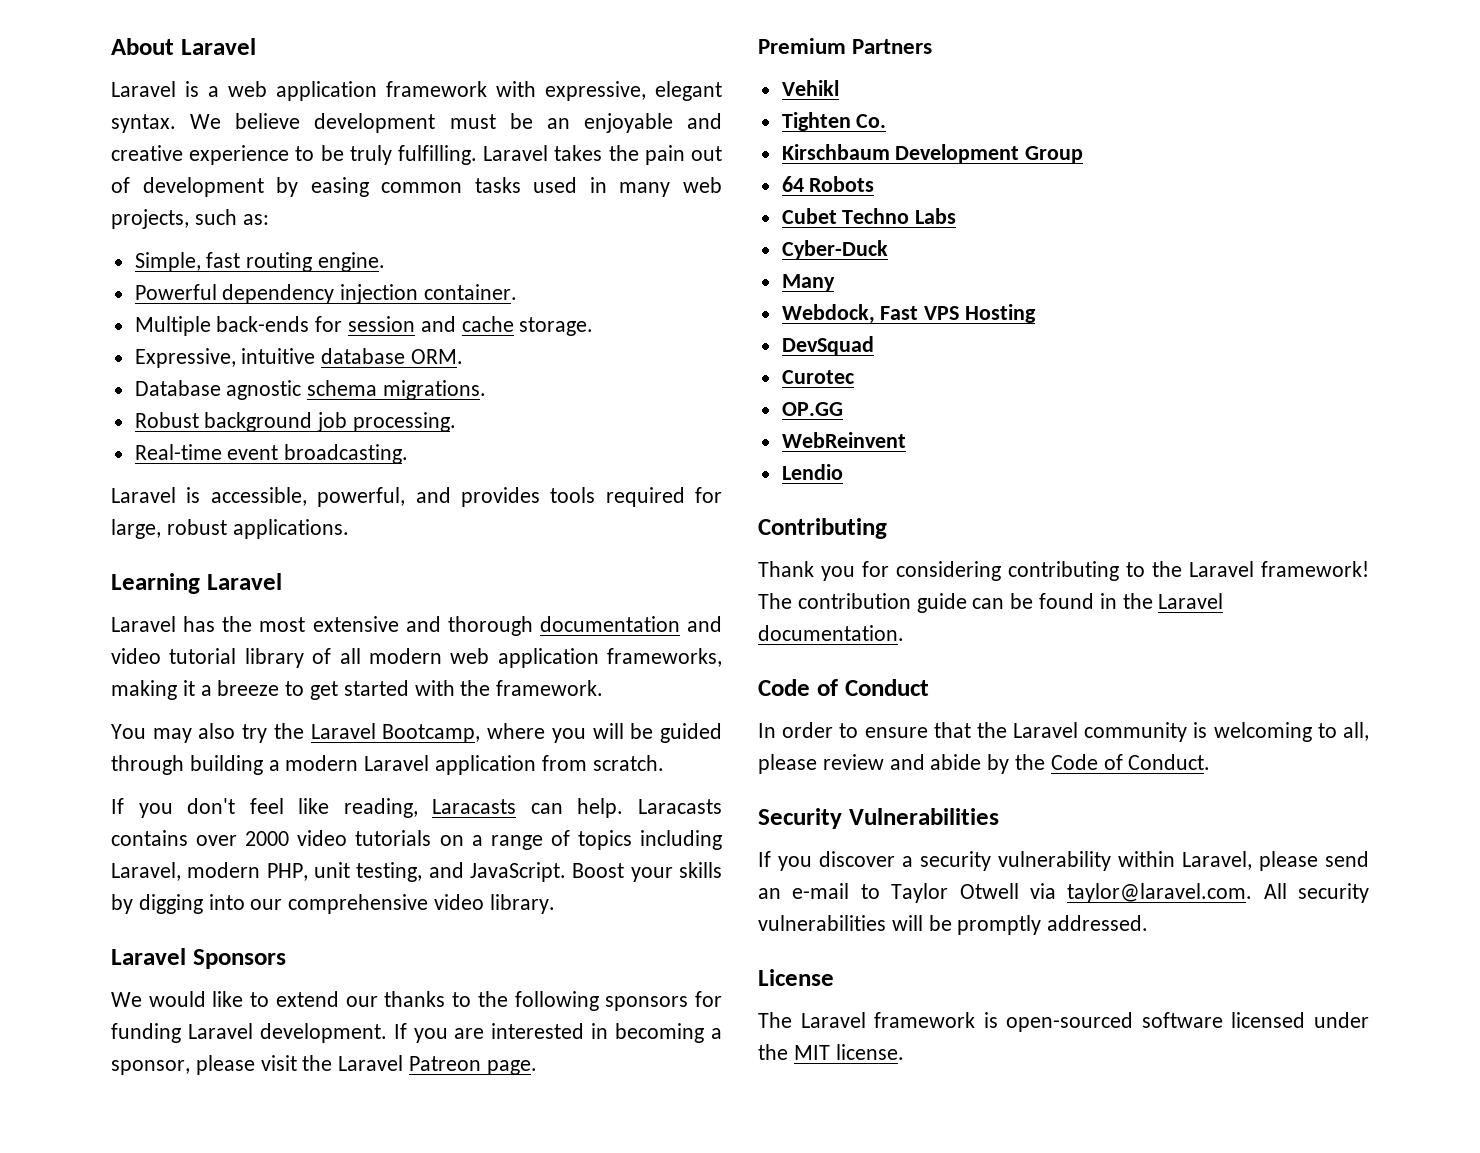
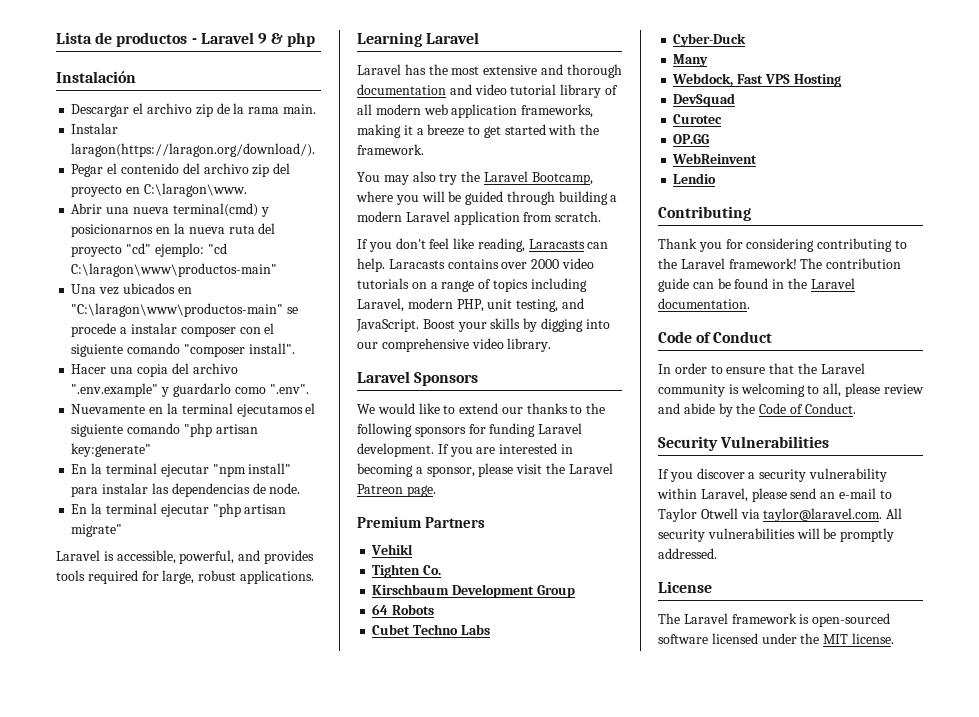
[111,38,256,55] [111,81,722,101] [111,113,722,133] [111,145,722,165] [111,177,722,197] [111,209,269,229] [134,252,386,272] [134,284,518,304] [134,316,594,336] [134,348,464,368] [134,380,487,400] [134,412,457,432] [134,444,409,464] About Laravel // Laravel is a web application framework with expressive, elegant syntax. We believe development must be an enjoyable and creative experience to be truly fulfilling. Laravel takes the pain out of development by easing common tasks used in many web projects, such as: // Simple, fast routing engine. // Powerful dependency injection container. // Multiple back-ends for session and cache storage. // Expressive, intuitive database ORM. // Database agnostic schema migrations. // Robust background job processing. // Real-time event broadcasting. -> [56,32,316,47] [56,71,136,83] [71,103,316,117] [71,123,119,134] [71,143,316,157] [71,163,291,177] [71,183,247,197] [71,203,269,217] [71,223,276,237] [71,243,227,257] [71,263,278,277] [71,283,192,295] [71,303,299,317] [71,323,275,337] [71,343,295,357] [71,363,238,377] [71,383,309,397] [71,403,316,417] [71,423,258,437] [71,443,152,457] [71,463,292,477] [71,483,301,497] [71,503,287,517] [71,524,123,537] Lista de productos - Laravel 9 & php // Instalación // Descargar el archivo zip de la rama main. // Instalar laragon(https://laragon.org/download/). // Pegar el contenido del archivo zip del proyecto en C:\laragon\www. // Abrir una nueva terminal(cmd) y posicionarnos en la nueva ruta del proyecto "cd" ejemplo: "cd C:\laragon\www\productos-main" // Una vez ubicados en "C:\laragon\www\productos-main" se procede a instalar composer con el siguiente comando "composer install". // Hacer una copia del archivo ".env.example" y guardarlo como ".env". // Nuevamente en la terminal ejecutamos el siguiente comando "php artisan key:generate" // En la terminal ejecutar "npm install" para instalar las dependencias de node. // En la terminal ejecutar "php artisan migrate"

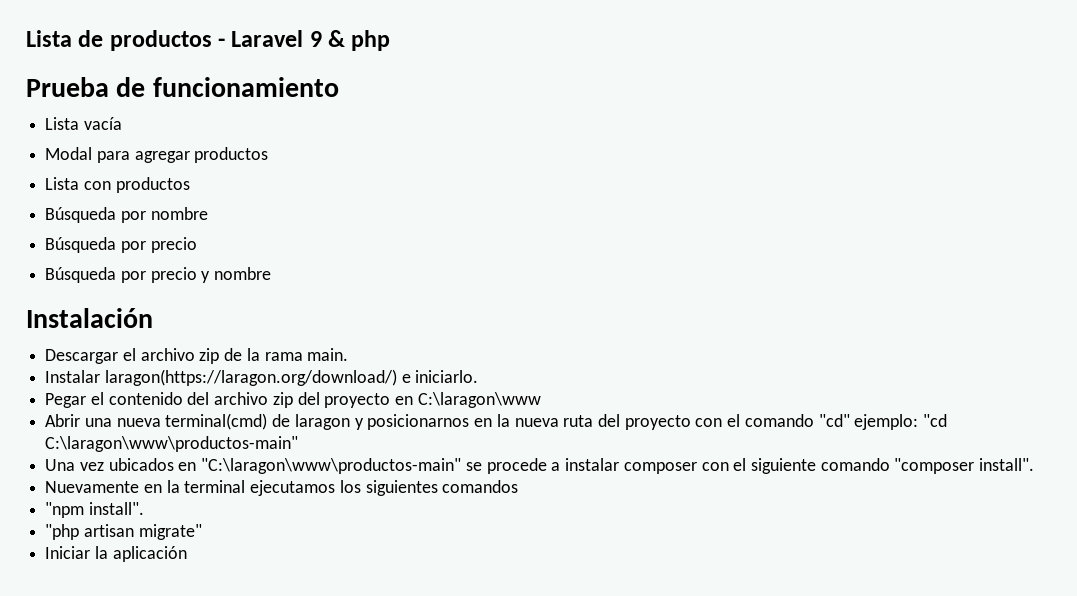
(316, 39) none -> [26,77,339,97] [45,117,122,130] [45,147,269,163] [45,177,190,193] [45,207,208,223] [45,237,197,253] [45,267,272,283] // Prueba de funcionamiento // Lista vacía // Modal para agregar productos // Lista con productos // Búsqueda por nombre // Búsqueda por precio // Búsqueda por precio y nombre
[71,143,316,157] laragon(https://laragon.org/download/). -> [104,369,479,386] laragon(https://laragon.org/download/) e iniciarlo.
[143,183,247,197] C:\laragon\www. -> [417,392,541,408] C:\laragon\www
(258, 210) none -> [272,414,350,430] de laragon
(123, 251) none -> [695,414,814,427] con el comando
[71,363,238,377] [71,383,309,397] // Hacer una copia del archivo ".env.example" y guardarlo como ".env". -> (1035, 464) none
[305,403,316,414] [71,423,258,437] [71,443,152,457] [71,463,292,477] [71,483,301,497] [71,503,287,517] [71,524,123,537] [56,550,314,564] [56,570,314,584] [357,32,480,47] [357,64,622,78] [357,84,618,98] [357,104,594,118] [357,124,600,138] [357,144,424,155] [357,171,593,185] [356,191,618,205] [357,211,602,225] [357,238,609,252] [357,258,594,272] [357,278,587,292] [357,298,584,312] [356,318,610,332] [357,338,552,352] [357,371,479,386] [357,403,606,414] [357,423,583,437] [357,443,573,457] [357,463,613,477] [357,484,436,497] [357,516,485,528] [371,544,414,555] [372,564,442,578] [372,584,575,598] [372,604,435,615] [372,624,490,635] [673,33,747,47] [673,54,709,67] [672,73,841,87] [673,93,736,107] [673,114,723,124] [673,134,710,144] [672,153,758,164] [673,173,717,184] [658,206,751,221] [658,238,907,252] [658,258,902,269] [658,278,855,292] [658,298,750,309] [658,331,773,343] [658,363,865,374] [658,383,924,397] [658,403,856,417] [658,436,830,451] [658,468,887,482] [657,488,892,502] [658,508,903,522] [658,528,895,542] [658,548,717,559] [658,581,712,593] [658,613,891,627] [658,633,894,644] el siguiente comando "php artisan key:generate" // En la terminal ejecutar "npm install" para instalar las dependencias de node. // En la terminal ejecutar "php artisan migrate" // Laravel is accessible, powerful, and provides tools required for large, robust applications. // Learning Laravel // Laravel has the most extensive and thorough documentation and video tutorial library of all modern web application frameworks, making it a breeze to get started with the framework. // You may also try the Laravel Bootcamp, where you will be guided through building a modern Laravel application from scratch. // If you don't feel like reading, Laracasts can help. Laracasts contains over 2000 video tutorials on a range of topics including Laravel, modern PHP, unit testing, and JavaScript. Boost your skills by digging into our comprehensive video library. // Laravel Sponsors // We would like to extend our thanks to the following sponsors for funding Laravel development. If you are interested in becoming a sponsor, please visit the Laravel Patreon page. // Premium Partners // Vehikl // Tighten Co. // Kirschbaum Development Group // 64 Robots // Cubet Techno Labs // Cyber-Duck // Many // Webdock, Fast VPS Hosting // DevSquad // Curotec // OP.GG // WebReinvent // Lendio // Contributing // Thank you for considering contributing to the Laravel framework! The contribution guide can be found in the Laravel documentation. // Code of Conduct // In order to ensure that the Laravel community is welcoming to all, please review and abide by the Code of Conduct. // Security Vulnerabilities // If you discover a security vulnerability within Laravel, please send an e-mail to Taylor Otwell via taylor@laravel.com. All security vulnerabilities will be promptly addressed. // License // The Laravel framework is open-sourced software licensed under the MIT license. -> [339,480,519,496] [45,502,144,518] [45,524,202,540] [45,546,187,562] los siguientes comandos // "npm install". // "php artisan migrate" // Iniciar la aplicación

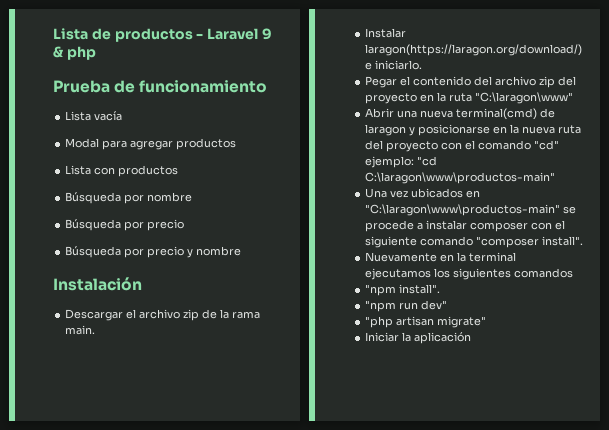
[417,392,541,408] C:\laragon\www -> [437,92,574,104] la ruta "C:\laragon\www"
[367,414,470,430] posicionarnos -> [418,124,491,136] posicionarse
(144, 508) none -> [365,300,448,312] // "npm run dev"

